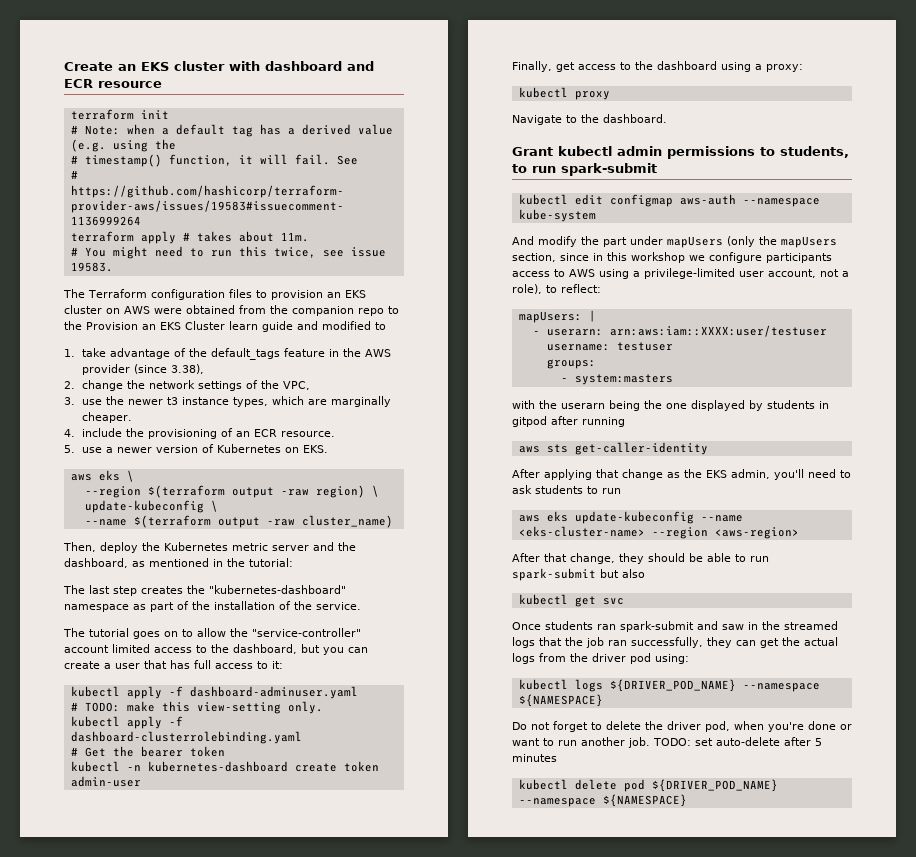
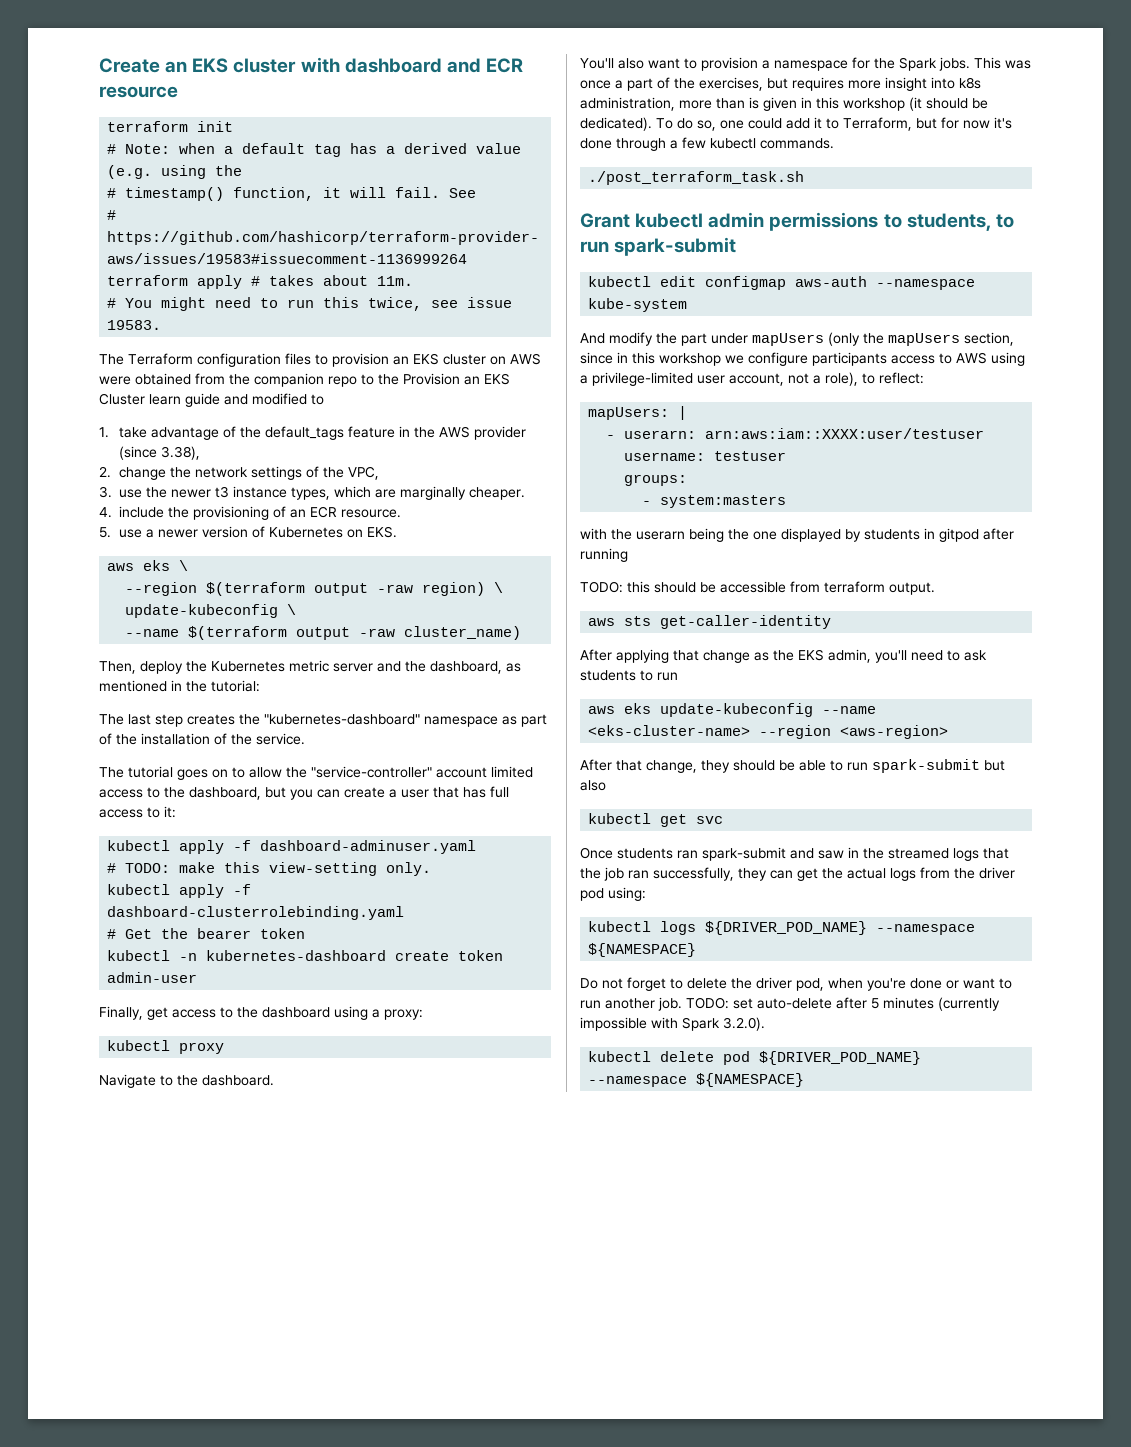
(667, 118) none -> [580,57,1031,71] [580,77,981,91] [580,97,988,111] [580,117,1012,131] [580,137,834,151] [588,171,805,185] // You'll also want to provision a namespace for the Spark jobs. This was once a part of the exercises, but requires more insight into k8s administration, more than is given in this workshop (it should be dedicated). To do so, one could add it to Terraform, but for now it's done through a few kubectl commands. // ./post_terraform_task.sh
(625, 422) none -> [580,581,935,595] // TODO: this should be accessible from terraform output.
(557, 758) none -> [938,997,1000,1011] [580,1017,765,1031] (currently impossible with Spark 3.2.0).

